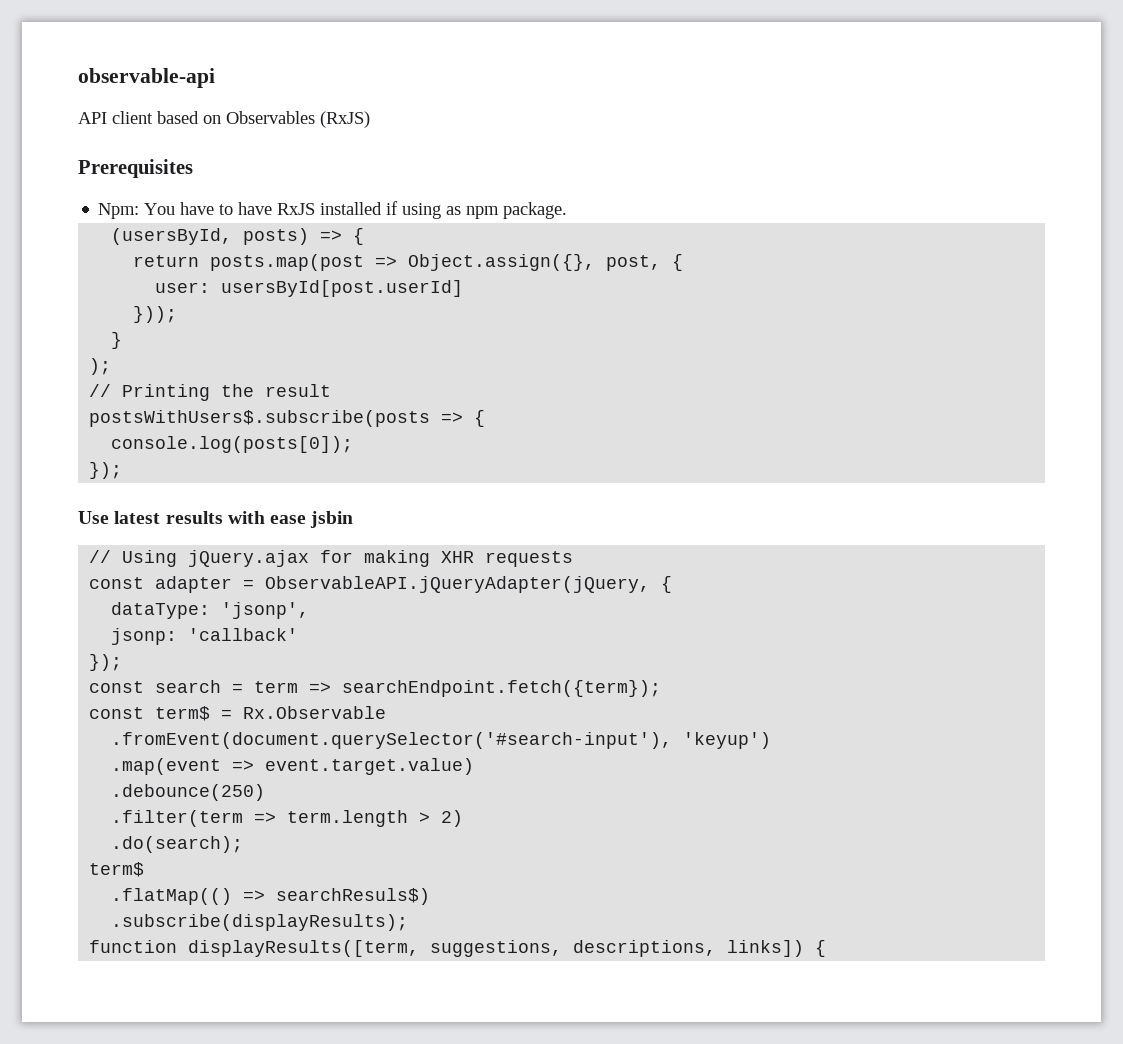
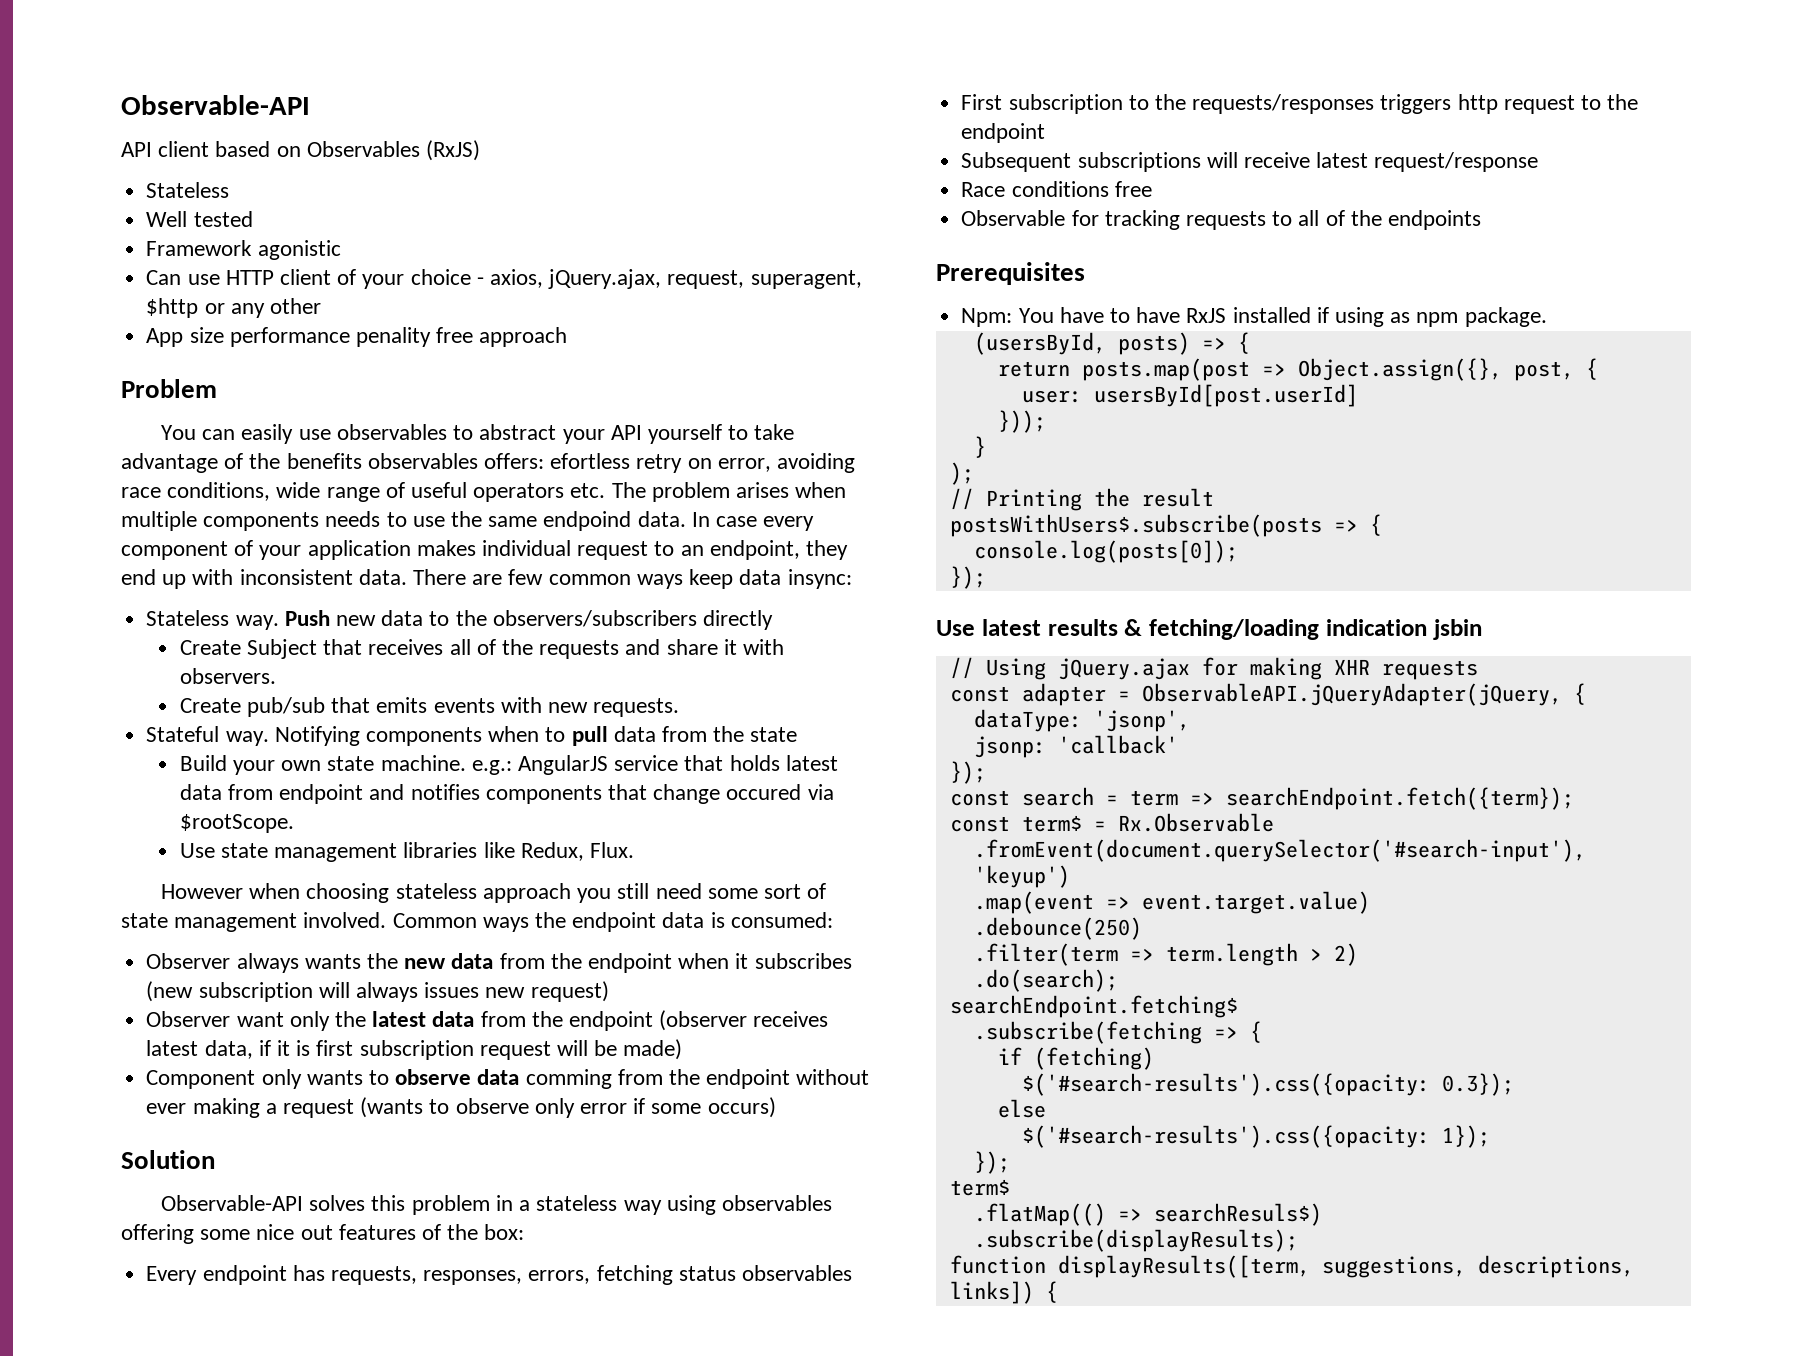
[78,68,215,88] observable-api -> [121,95,310,115] Observable-API
(370, 119) none -> [146,182,230,198] [146,211,253,227] [146,240,341,260] [146,269,862,289] [146,298,321,318] [146,327,568,347] [121,379,217,398] [161,424,795,444] [121,453,856,473] [121,482,847,502] [121,511,815,531] [121,540,849,560] [121,569,852,589] [146,610,773,630] [179,639,785,659] [179,668,276,684] [179,697,680,717] [146,726,798,746] [179,755,838,775] [179,784,834,804] [179,814,294,833] [179,842,635,862] [161,883,827,903] [121,912,833,932] [146,953,852,973] [146,981,609,1002] [146,1010,829,1031] [146,1039,683,1060] [146,1069,870,1089] [146,1097,776,1118] [121,1150,215,1169] [161,1195,832,1215] [121,1224,525,1244] [146,1265,852,1285] [961,94,1639,114] [961,123,1046,143] [961,152,1539,172] [961,181,1152,197] [961,210,1481,230] // Stateless // Well tested // Framework agonistic // Can use HTTP client of your choice - axios, jQuery.ajax, request, superagent, $http or any other // App size performance penality free approach // Problem // You can easily use observables to abstract your API yourself to take advantage of the benefits observables offers: efortless retry on error, avoiding race conditions, wide range of useful operators etc. The problem arises when multiple components needs to use the same endpoind data. In case every component of your application makes individual request to an endpoint, they end up with inconsistent data. There are few common ways keep data insync: // Stateless way. Push new data to the observers/subscribers directly // Create Subject that receives all of the requests and share it with observers. // Create pub/sub that emits events with new requests. // Stateful way. Notifying components when to pull data from the state // Build your own state machine. e.g.: AngularJS service that holds latest data from endpoint and notifies components that change occured via $rootScope. // Use state management libraries like Redux, Flux. // However when choosing stateless approach you still need some sort of state management involved. Common ways the endpoint data is consumed: // Observer always wants the new data from the endpoint when it subscribes (new subscription will always issues new request) // Observer want only the latest data from the endpoint (observer receives latest data, if it is first subscription request will be made) // Component only wants to observe data comming from the endpoint without ever making a request (wants to observe only error if some occurs) // Solution // Observable-API solves this problem in a stateless way using observables offering some nice out features of the box: // Every endpoint has requests, responses, errors, fetching status observables // First subscription to the requests/responses triggers http request to the endpoint // Subsequent subscriptions will receive latest request/response // Race conditions free // Observable for tracking requests to all of the endpoints
[227,511,307,524] with ease -> [1124,619,1427,640] & fetching/loading indication
(244, 844) none -> [949,995,1238,1018] [973,1021,1262,1044] [997,1047,1154,1070] [1021,1073,1514,1096] [997,1099,1046,1118] [1021,1125,1490,1148] [973,1151,1010,1174] // searchEndpoint.fetching$ // .subscribe(fetching => { // if (fetching) // $('#search-results').css({opacity: 0.3}); // else // $('#search-results').css({opacity: 1}); // });

